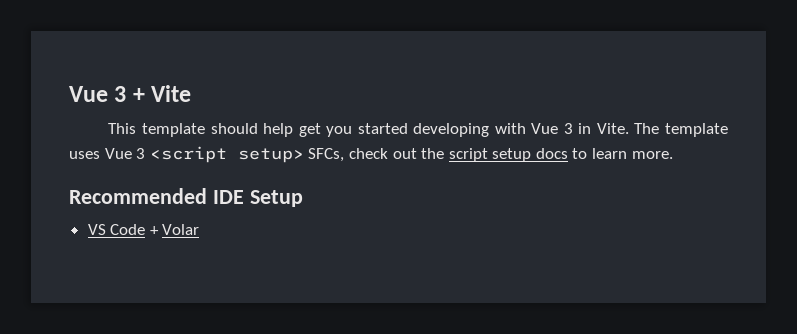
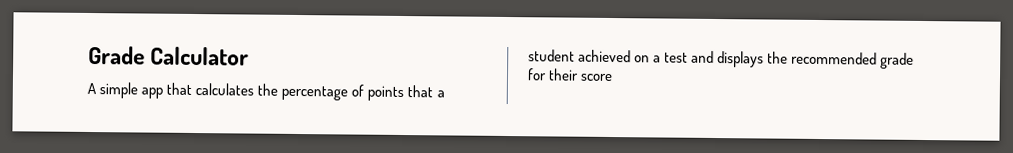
[69,85,192,102] [108,123,728,137] [69,146,673,163] [69,188,303,207] [87,224,200,235] Vue 3 + Vite // This template should help get you started developing with Vue 3 in Vite. The template uses Vue 3 <script setup> SFCs, check out the script setup docs to learn more. // Recommended IDE Setup // VS Code + Volar -> [88,45,250,66] [87,82,445,102] [528,49,915,69] [527,68,614,82] Grade Calculator // A simple app that calculates the percentage of points that a student achieved on a test and displays the recommended grade for their score

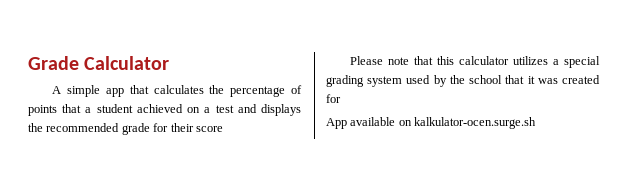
(614, 77) none -> [350,56,600,68] [326,75,600,87] [326,94,341,103] [326,117,537,129] // Please note that this calculator utilizes a special grading system used by the school that it was created for // App available on kalkulator-ocen.surge.sh

